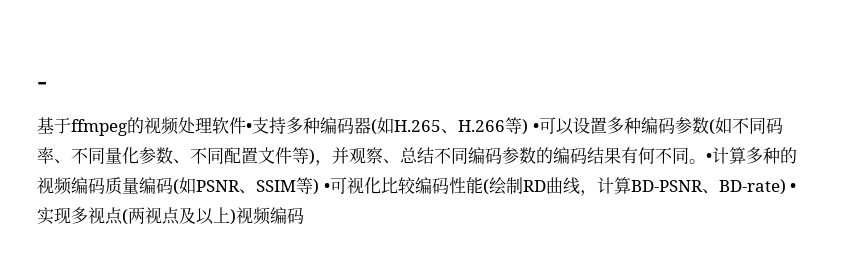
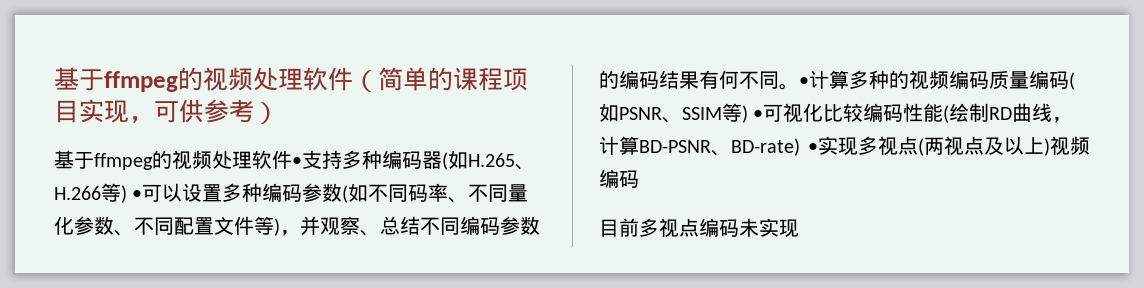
[37,82,47,90] - -> [54,67,528,92] [54,99,279,124] 基于ffmpeg的视频处理软件（简单的课程项目实现，可供参考）
(304, 215) none -> [599,218,799,238] // 目前多视点编码未实现

